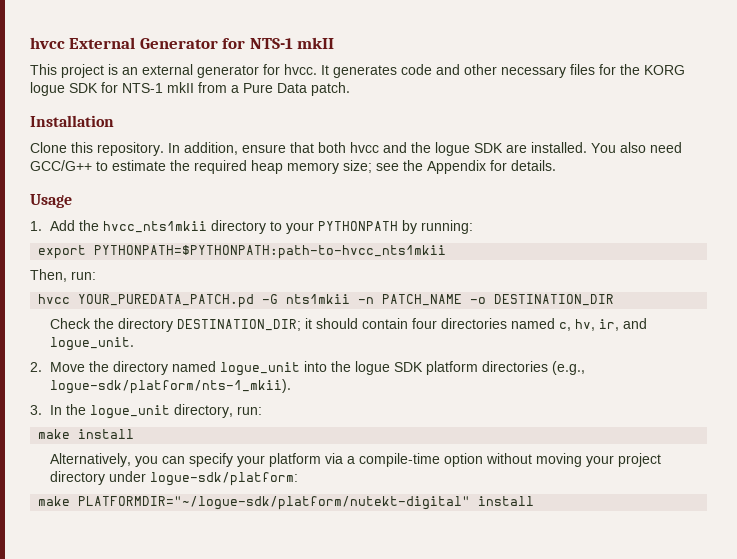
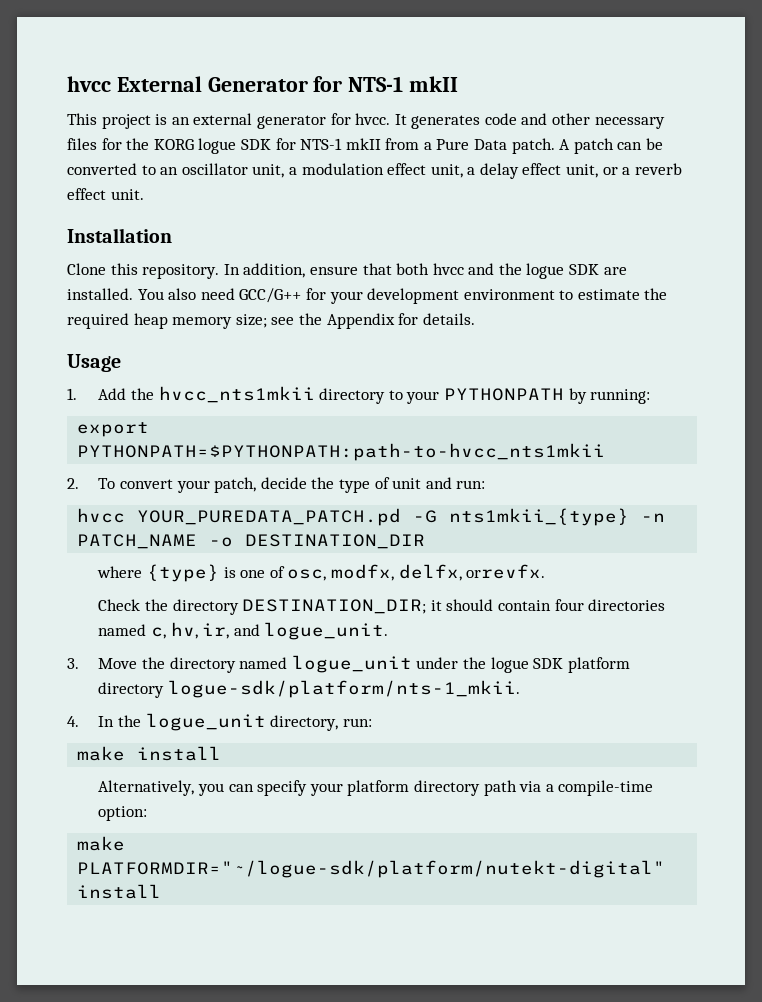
(350, 89) none -> [559,138,664,154] [67,163,682,179] [67,188,144,200] A patch can be converted to an oscillator unit, a modulation effect unit, a delay effect unit, or a reverb effect unit.
(92, 165) none -> [305,288,555,304] for your development environment
[30,269,67,282] Then, -> [67,477,452,493] 2. To convert your patch, decide the type of unit and
[286,294,351,304] nts1mkii -> [449,508,630,526] nts1mkii_{type}
(615, 300) none -> [97,564,546,582] // where {type} is one of osc, modfx, delfx, orrevfx.
[30,362,42,372] 2. -> [67,658,79,669] 3.
[304,361,328,372] into -> [416,657,459,669] under
[482,361,586,375] [50,379,292,394] [30,405,42,415] directories (e.g., logue-sdk/platform/nts-1_mkii). // 3. -> [98,680,521,698] [67,716,79,727] directory logue-sdk/platform/nts-1_mkii. // 4.
(322, 460) none -> [414,780,517,796] directory path
[444,453,662,467] [50,471,299,486] option without moving your project directory under logue-sdk/platform: -> [98,806,148,821] option:

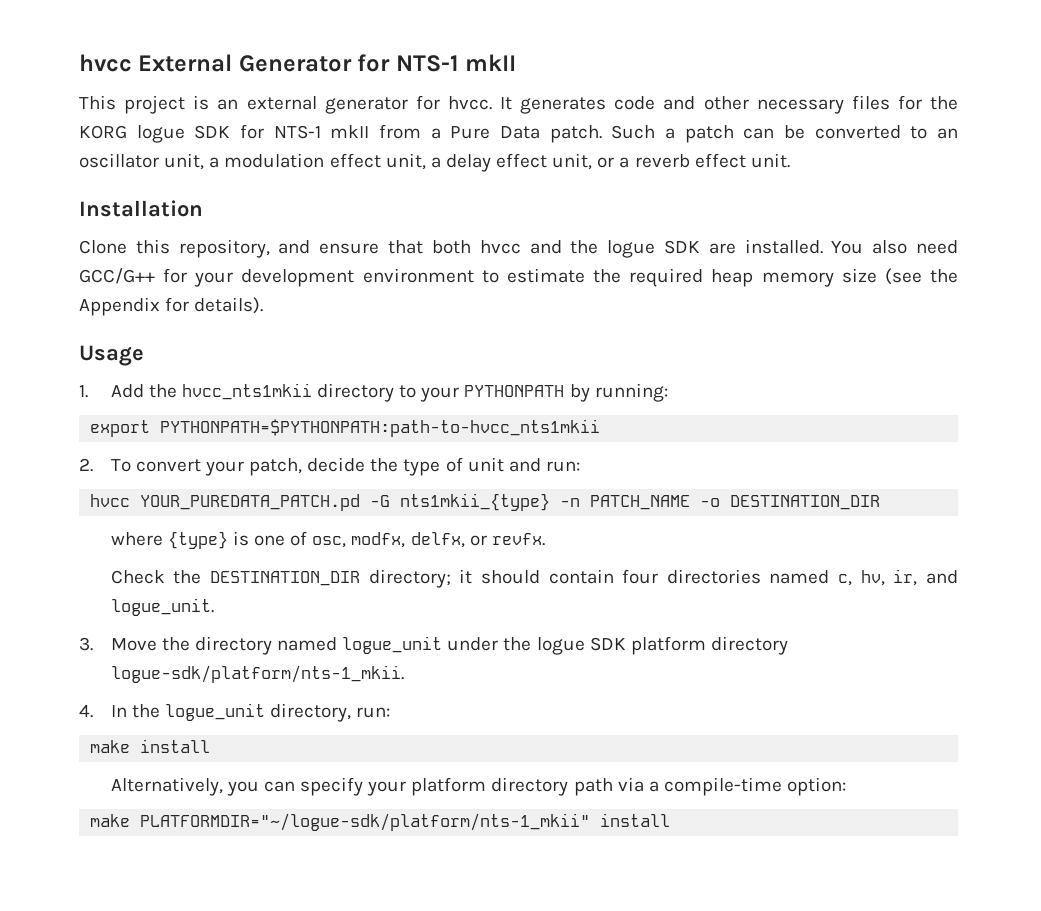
[559,139,571,150] A -> [611,125,675,139] Such a
[142,263,306,279] repository. In addition, -> [178,239,311,258] repository, and
[235,314,295,328] size; see -> [841,268,922,285] size (see
[422,313,475,325] details. -> [194,297,264,314] details).
[466,564,546,579] orrevfx. -> [469,533,545,546] or revfx.
[172,599,427,615] directory DESTINATION_DIR; -> [209,569,451,588] DESTINATION_DIR directory;
[77,860,666,878] PLATFORMDIR="~/logue-sdk/platform/nutekt-digital" -> [140,813,591,831] PLATFORMDIR="~/logue-sdk/platform/nts-1_mkii"

